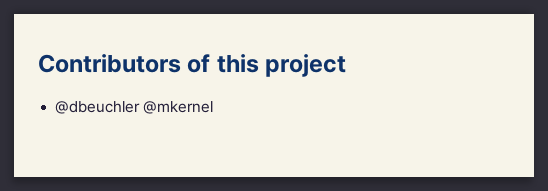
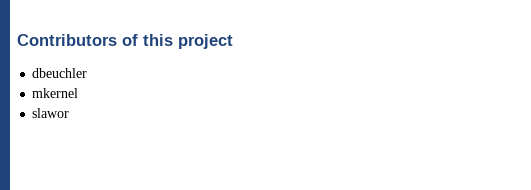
[55,101,214,114] @dbeuchler @mkernel -> [32,68,88,78] [32,88,79,98] [32,108,70,118] dbeuchler // mkernel // slawor

